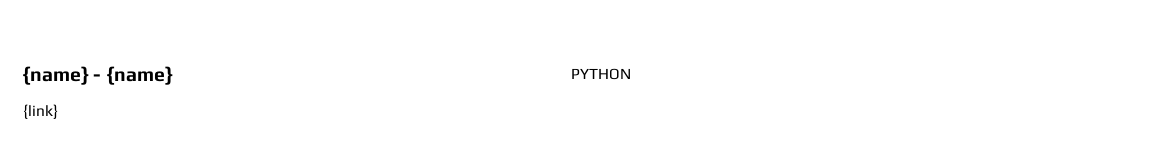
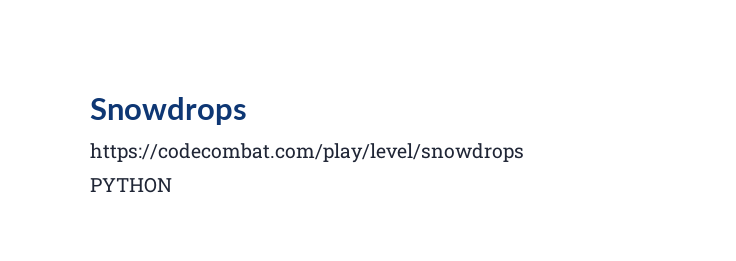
[23,66,173,85] [23,104,58,119] {name} - {name} // {link} -> [90,97,247,125] [90,143,524,163] Snowdrops // https://codecombat.com/play/level/snowdrops

